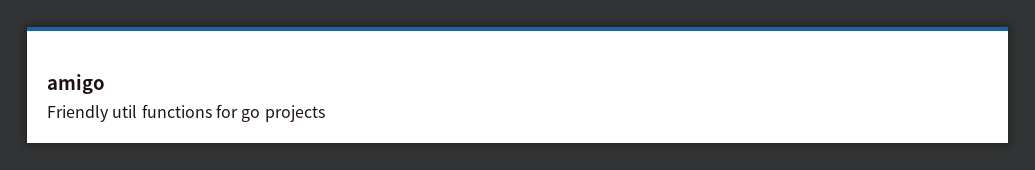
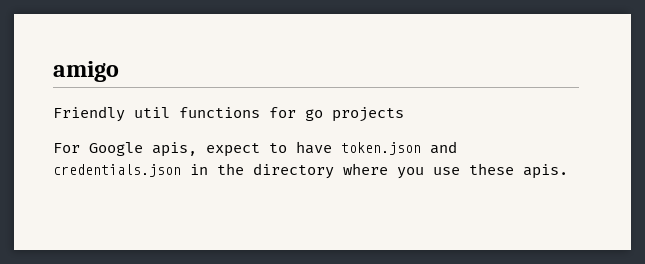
(325, 113) none -> [53,141,457,157] [53,163,568,179] // For Google apis, expect to have token.json and credentials.json in the directory where you use these apis.

